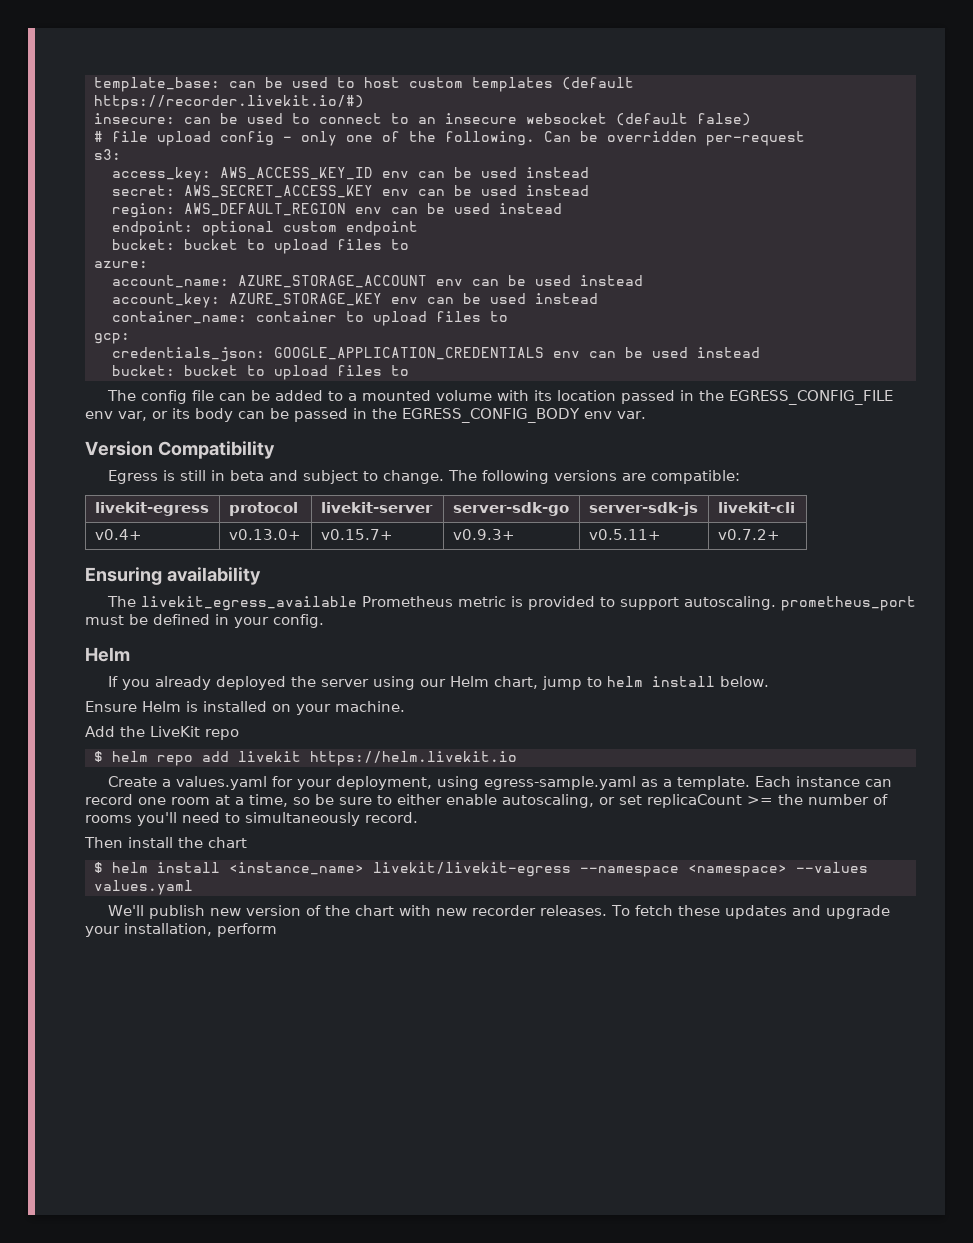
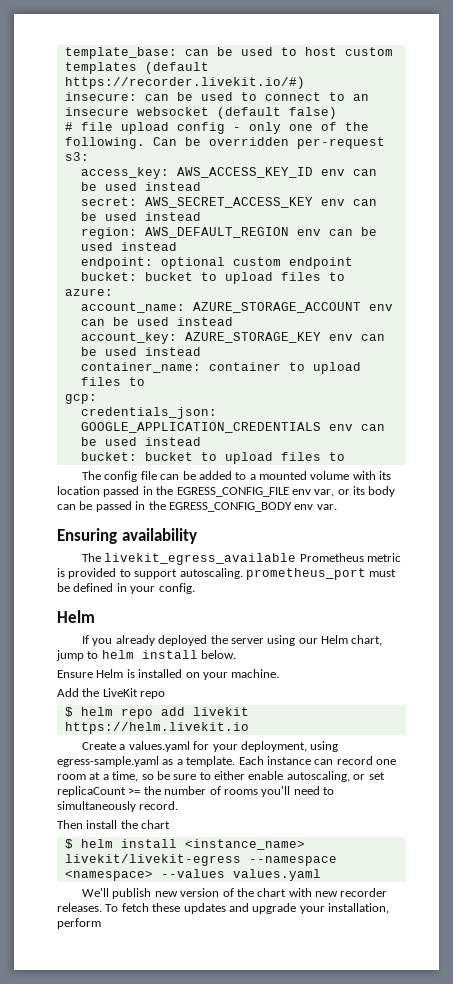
[85,441,275,459] [107,470,740,484] [94,502,209,516] [228,502,298,516] [320,502,433,513] [452,502,569,516] [588,502,698,516] [717,502,795,513] [94,529,142,540] [228,529,301,540] [320,529,393,540] [452,529,515,540] [588,529,661,540] [717,529,780,540] // Version Compatibility // Egress is still in beta and subject to change. The following versions are compatible: // livekit-egress | protocol | livekit-server | server-sdk-go | server-sdk-js | livekit-cli // v0.4+ | v0.13.0+ | v0.15.7+ | v0.9.3+ | v0.5.11+ | v0.7.2+ -> (337, 507) none

